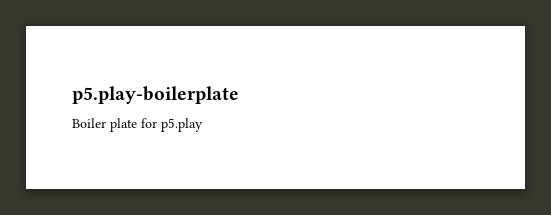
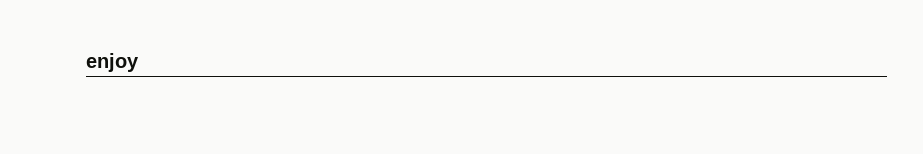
[72,86,239,104] [72,118,203,132] p5.play-boilerplate // Boiler plate for p5.play -> [86,53,139,72] enjoy

